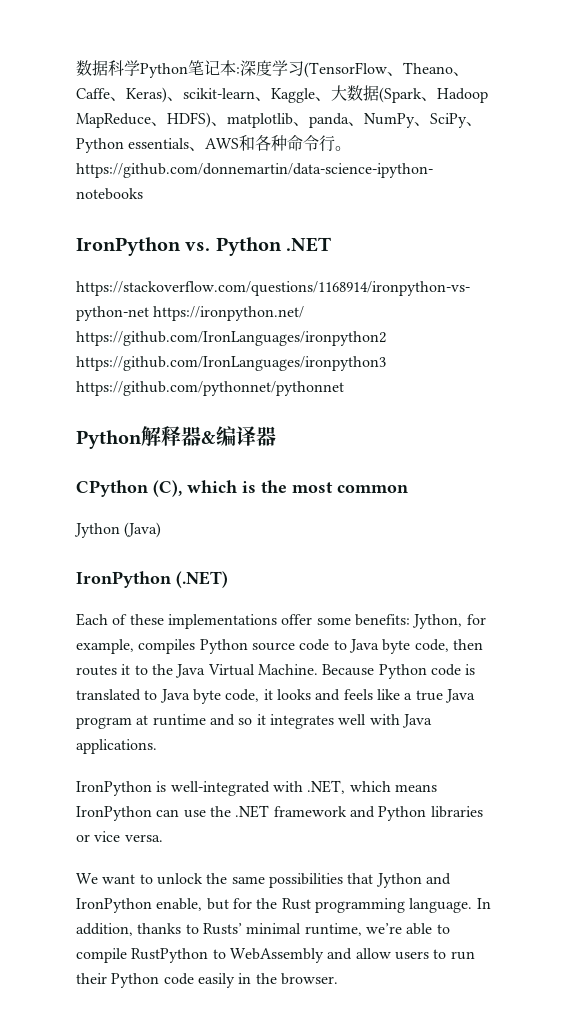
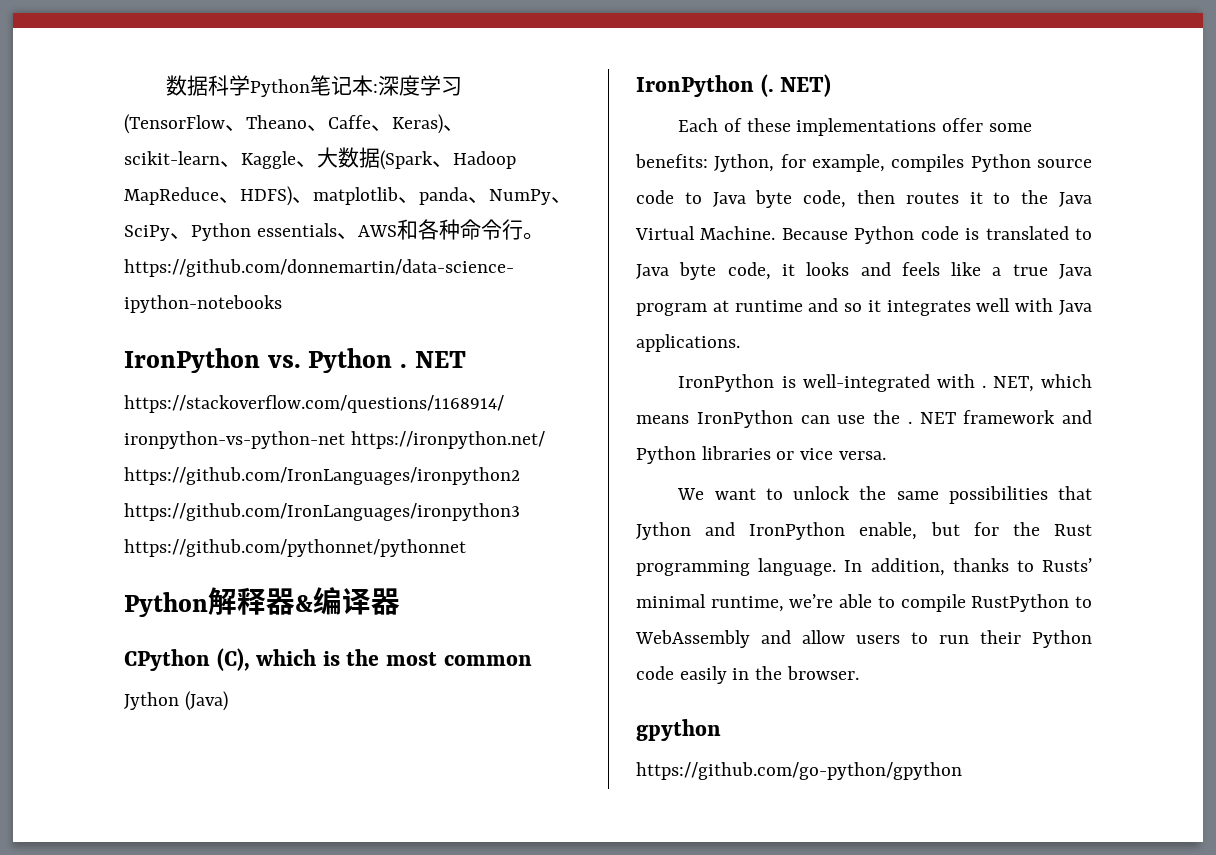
[286,237,332,252] .NET -> [400,351,466,368] . NET
[176,571,228,588] (.NET) -> [760,74,832,97] (. NET)
[307,780,346,794] .NET, -> [981,376,1034,392] . NET,
[235,805,270,818] .NET -> [907,412,956,424] . NET
(338, 979) none -> [636,719,721,741] [636,762,962,780] // gpython // https://github.com/go-python/gpython

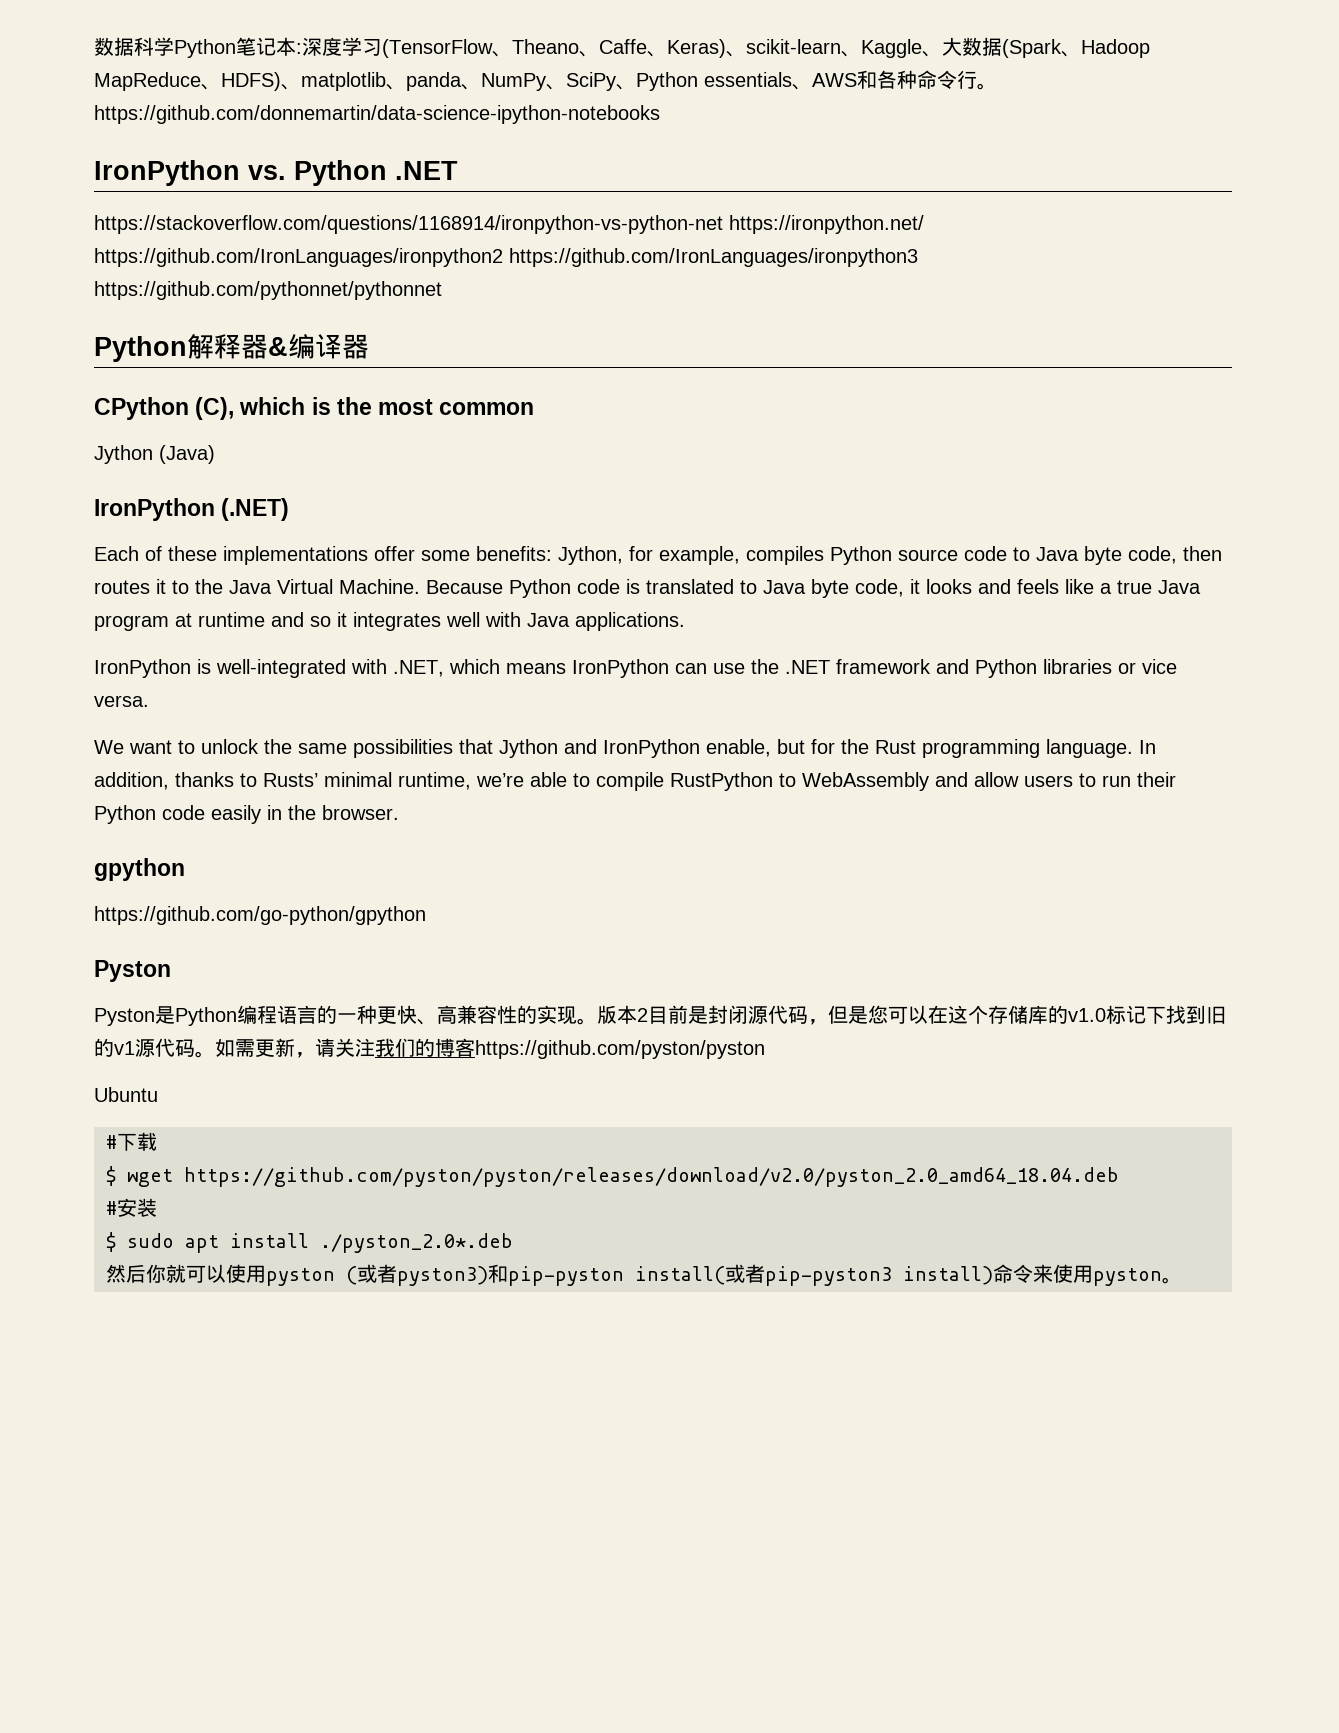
[400,351,466,368] . NET -> [395,161,458,180] .NET
[760,74,832,97] (. NET) -> [221,498,290,521] (.NET)
[981,376,1034,392] . NET, -> [393,660,444,677] .NET,
[907,412,956,424] . NET -> [785,660,830,674] .NET
(962, 771) none -> [94,960,171,982] [94,1005,1226,1026] [94,1038,765,1059] [94,1087,158,1102] [106,1132,157,1151] [106,1166,1119,1187] [106,1198,157,1217] [106,1232,513,1253] [106,1264,1182,1286] // Pyston // Pyston是Python编程语言的一种更快、高兼容性的实现。版本2目前是封闭源代码，但是您可以在这个存储库的v1.0标记下找到旧的v1源代码。如需更新，请关注我们的博客https://github.com/pyston/pyston // Ubuntu // #下载 // $ wget https://github.com/pyston/pyston/releases/download/v2.0/pyston_2.0_amd64_18.04.deb // #安装 // $ sudo apt install ./pyston_2.0*.deb // 然后你就可以使用pyston (或者pyston3)和pip-pyston install(或者pip-pyston3 install)命令来使用pyston。

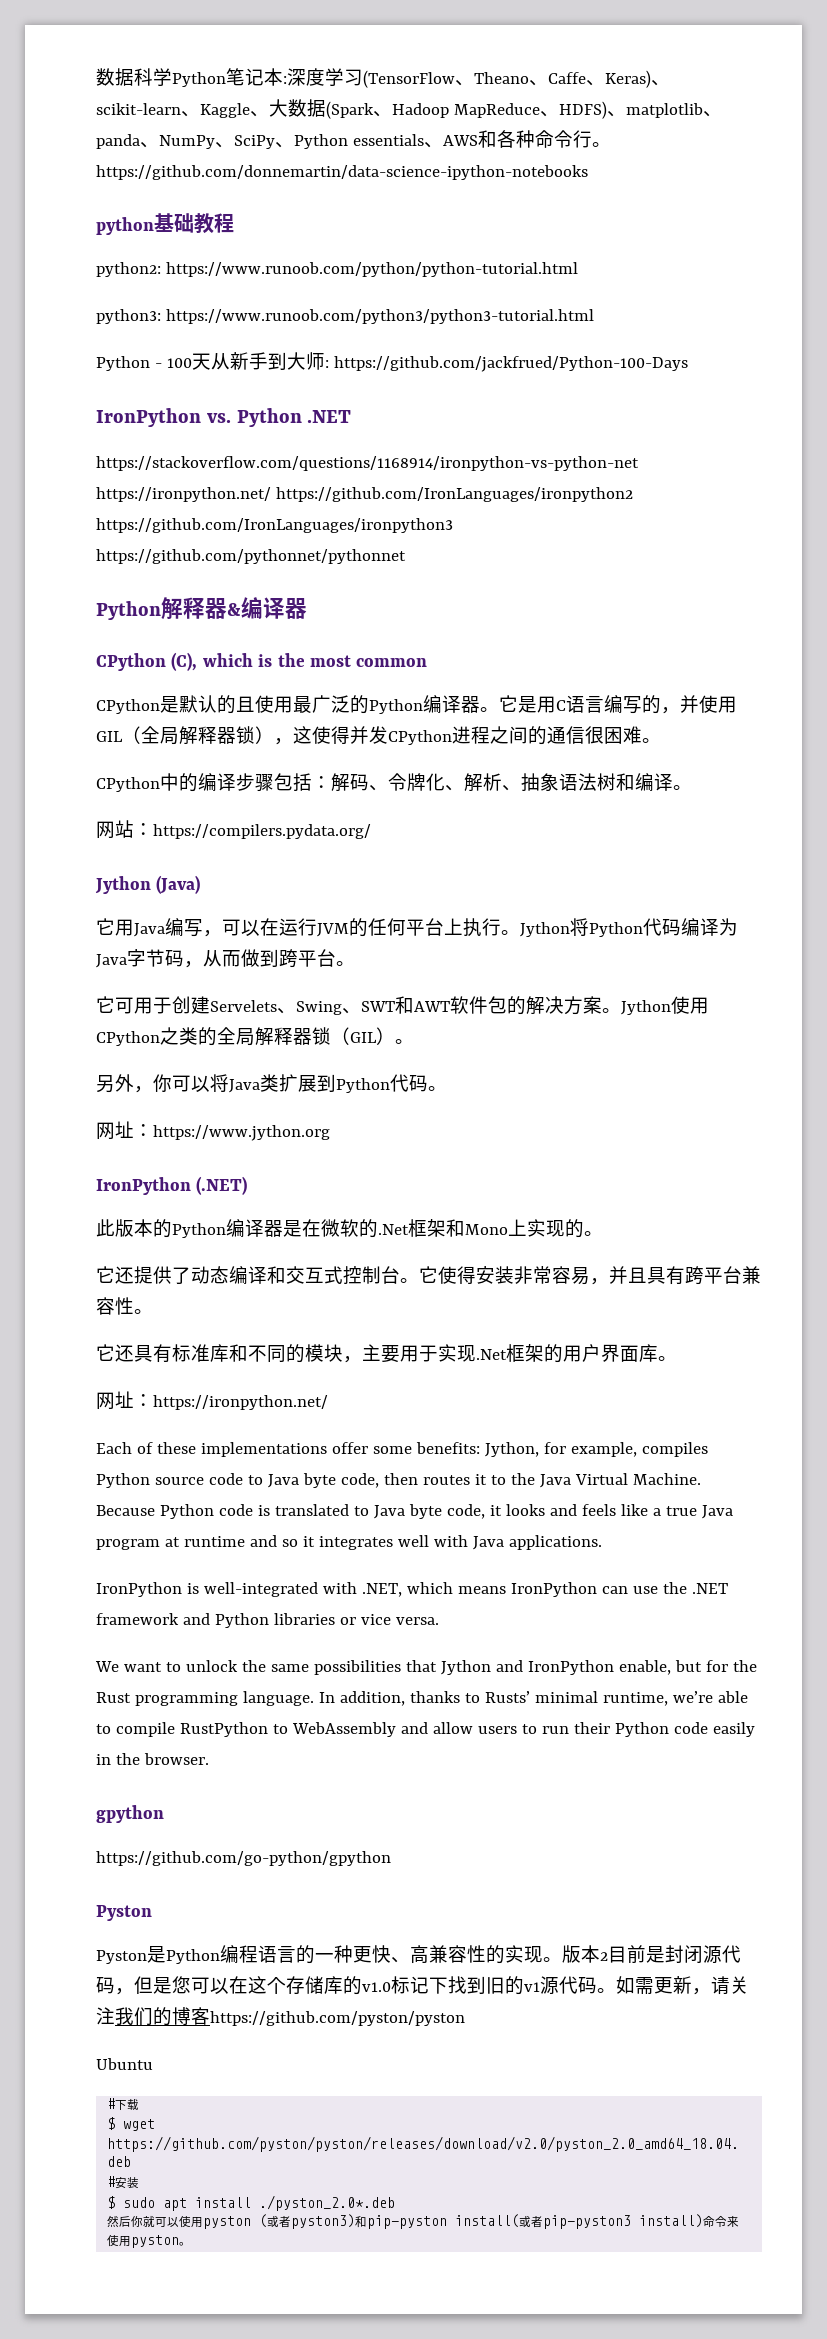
(660, 114) none -> [96,213,234,235] [96,262,578,277] [96,309,594,324] [96,352,688,372] // python基础教程 // python2: https://www.runoob.com/python/python-tutorial.html // python3: https://www.runoob.com/python3/python3-tutorial.html // Python - 100天从新手到大师: https://github.com/jackfrued/Python-100-Days
[94,445,215,464] [94,498,290,521] Jython (Java) // IronPython (.NET) -> [96,695,737,714] [96,726,661,745] [96,773,692,792] [96,820,371,839] [95,875,201,894] [96,918,738,937] [96,949,355,968] [96,996,709,1015] [96,1027,414,1046] [96,1074,447,1093] [96,1121,330,1141] [96,1176,248,1195] [96,1219,603,1238] [96,1266,761,1285] [96,1297,153,1315] [96,1344,677,1363] [96,1391,328,1410] CPython是默认的且使用最广泛的Python编译器。它是用C语言编写的，并使用GIL（全局解释器锁），这使得并发CPython进程之间的通信很困难。 // CPython中的编译步骤包括：解码、令牌化、解析、抽象语法树和编译。 // 网站：https://compilers.pydata.org/ // Jython (Java) // 它用Java编写，可以在运行JVM的任何平台上执行。Jython将Python代码编译为Java字节码，从而做到跨平台。 // 它可用于创建Servelets、Swing、SWT和AWT软件包的解决方案。Jython使用CPython之类的全局解释器锁（GIL）。 // 另外，你可以将Java类扩展到Python代码。 // 网址：https://www.jython.org // IronPython (.NET) // 此版本的Python编译器是在微软的.Net框架和Mono上实现的。 // 它还提供了动态编译和交互式控制台。它使得安装非常容易，并且具有跨平台兼容性。 // 它还具有标准库和不同的模块，主要用于实现.Net框架的用户界面库。 // 网址：https://ironpython.net/

